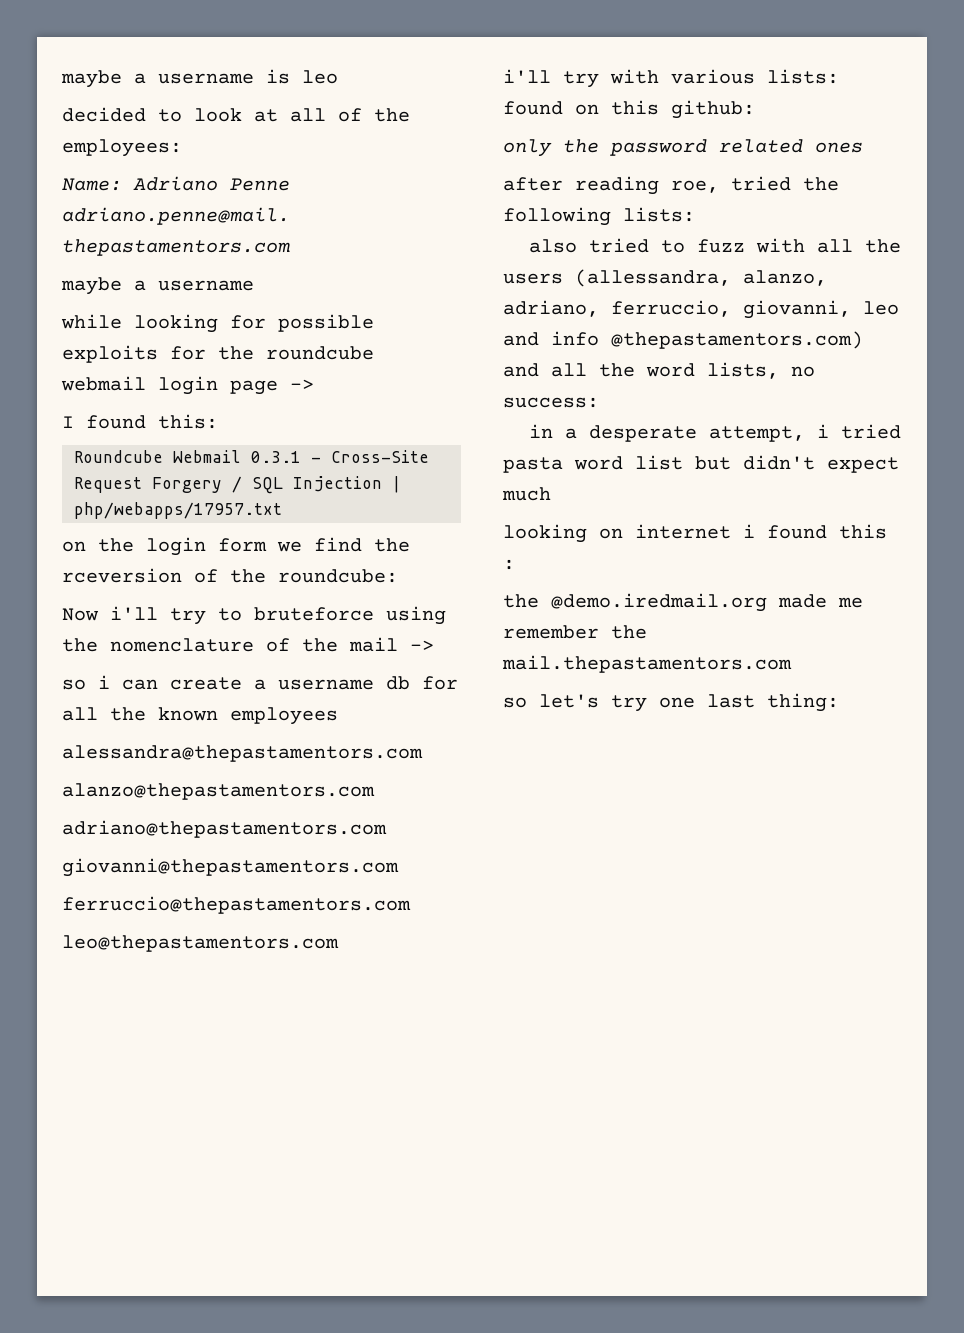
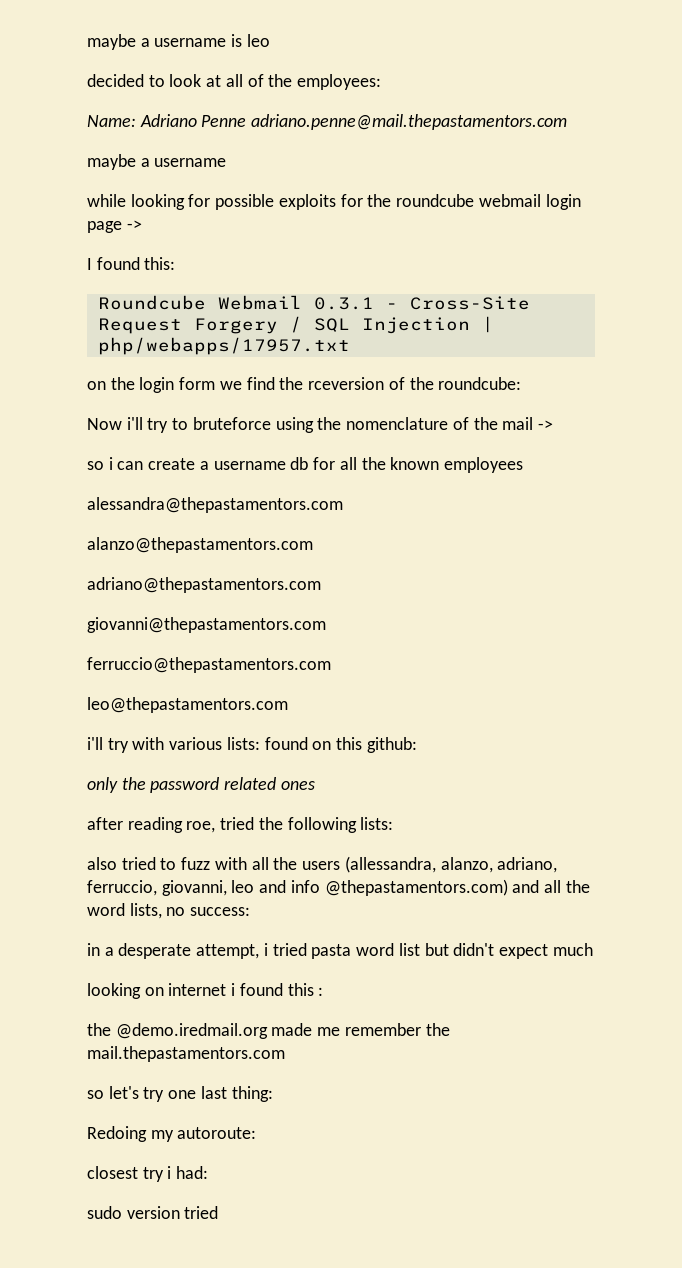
(839, 702) none -> [87,1126,257,1142] [87,1166,209,1182] [87,1206,219,1219] // Redoing my autoroute: // closest try i had: // sudo version tried

